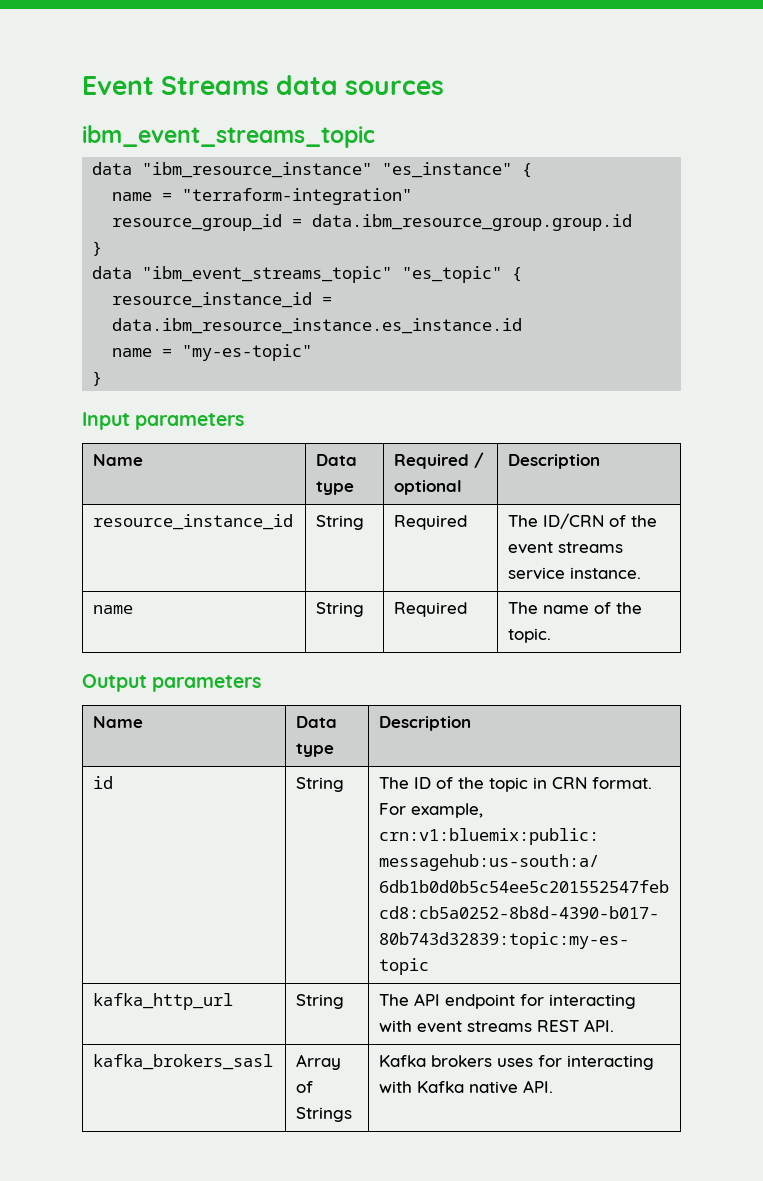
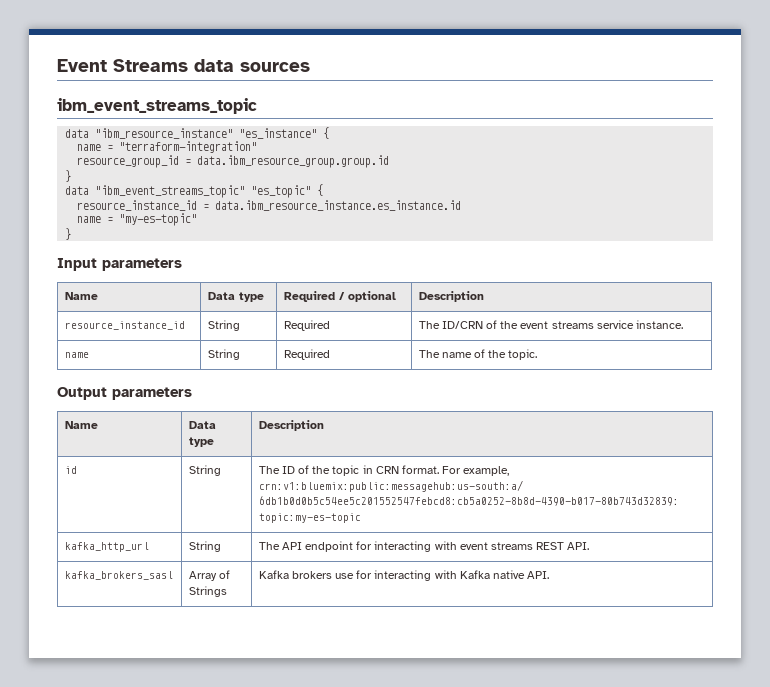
[497,1058,534,1067] uses -> [335,573,355,579] use

